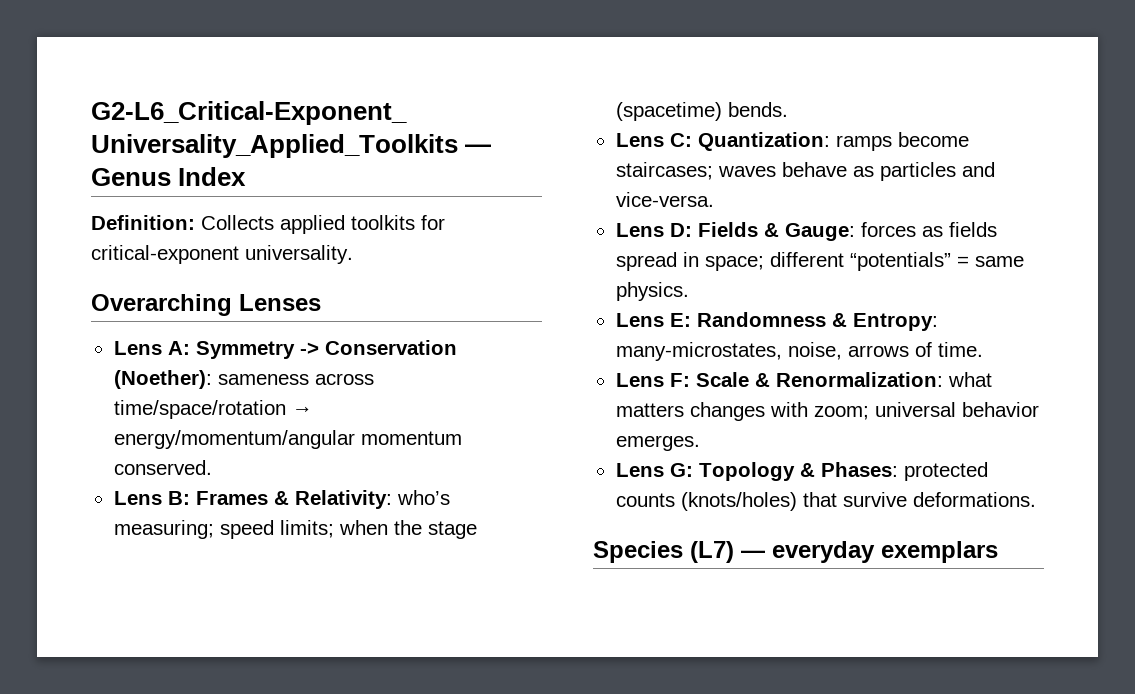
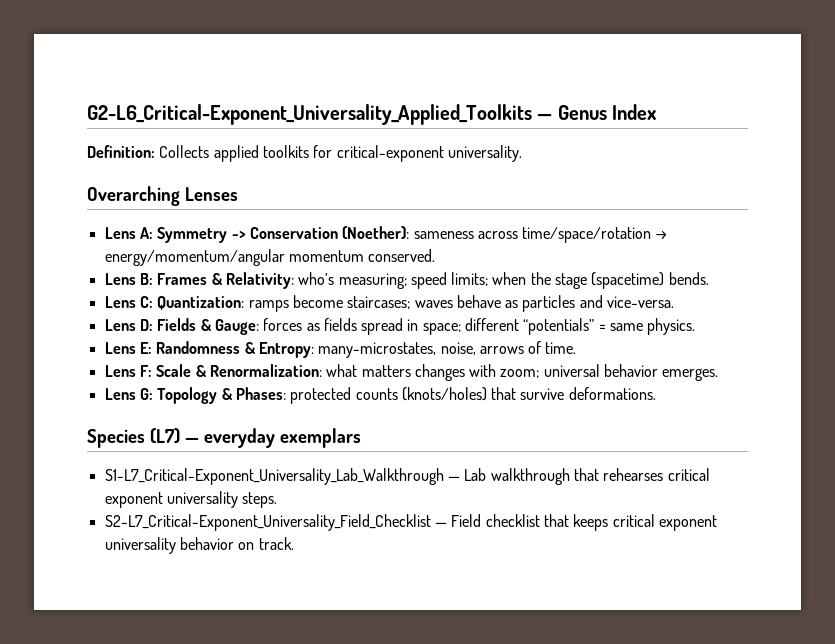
(998, 552) none -> [104,468,710,485] [104,491,278,508] [104,514,717,531] [104,537,294,554] // S1-L7_Critical-Exponent_Universality_Lab_Walkthrough — Lab walkthrough that rehearses critical exponent universality steps. // S2-L7_Critical-Exponent_Universality_Field_Checklist — Field checklist that keeps critical exponent universality behavior on track.

